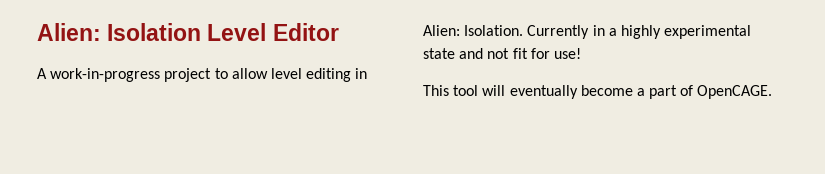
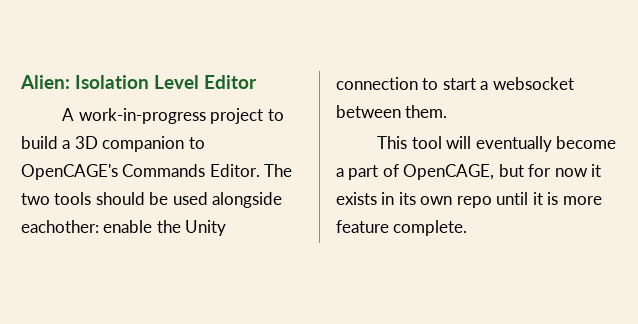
[231,68,368,82] [423,25,752,39] [423,48,581,59] allow level editing in Alien: Isolation. Currently in a highly experimental state and not fit for use! -> [21,136,205,152] [21,164,293,180] [21,192,283,208] [21,220,227,236] [336,77,574,90] [336,105,448,118] build a 3D companion to OpenCAGE's Commands Editor. The two tools should be used alongside eachother: enable the Unity connection to start a websocket between them.
[697,85,773,99] OpenCAGE. -> [403,164,602,180] [336,192,602,208] [336,220,468,236] OpenCAGE, but for now it exists in its own repo until it is more feature complete.

